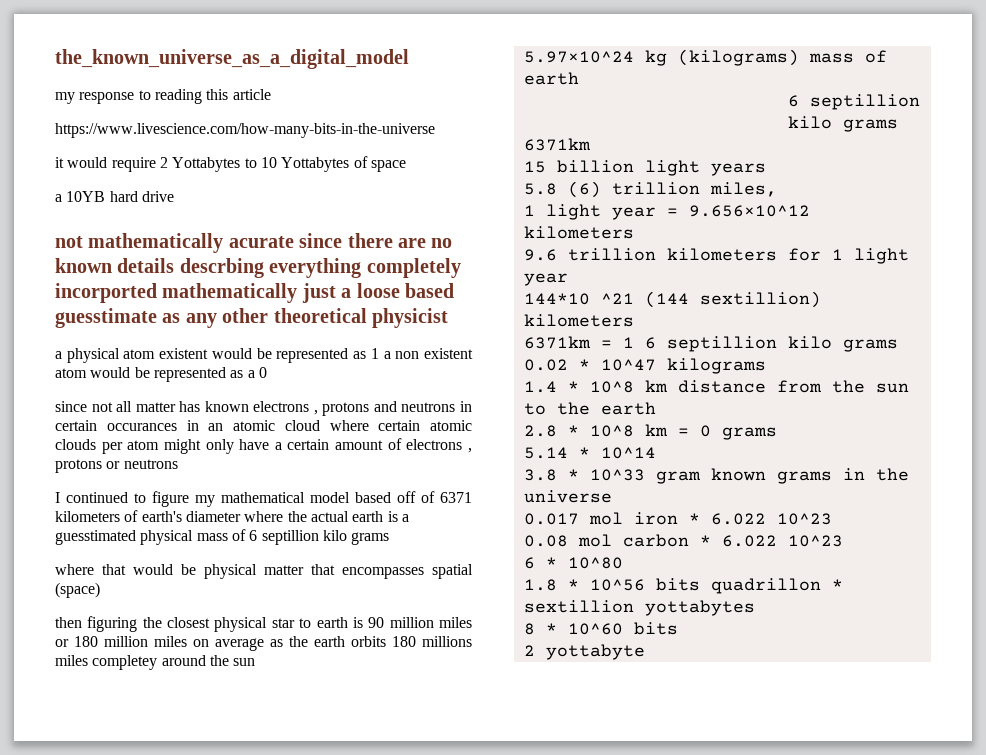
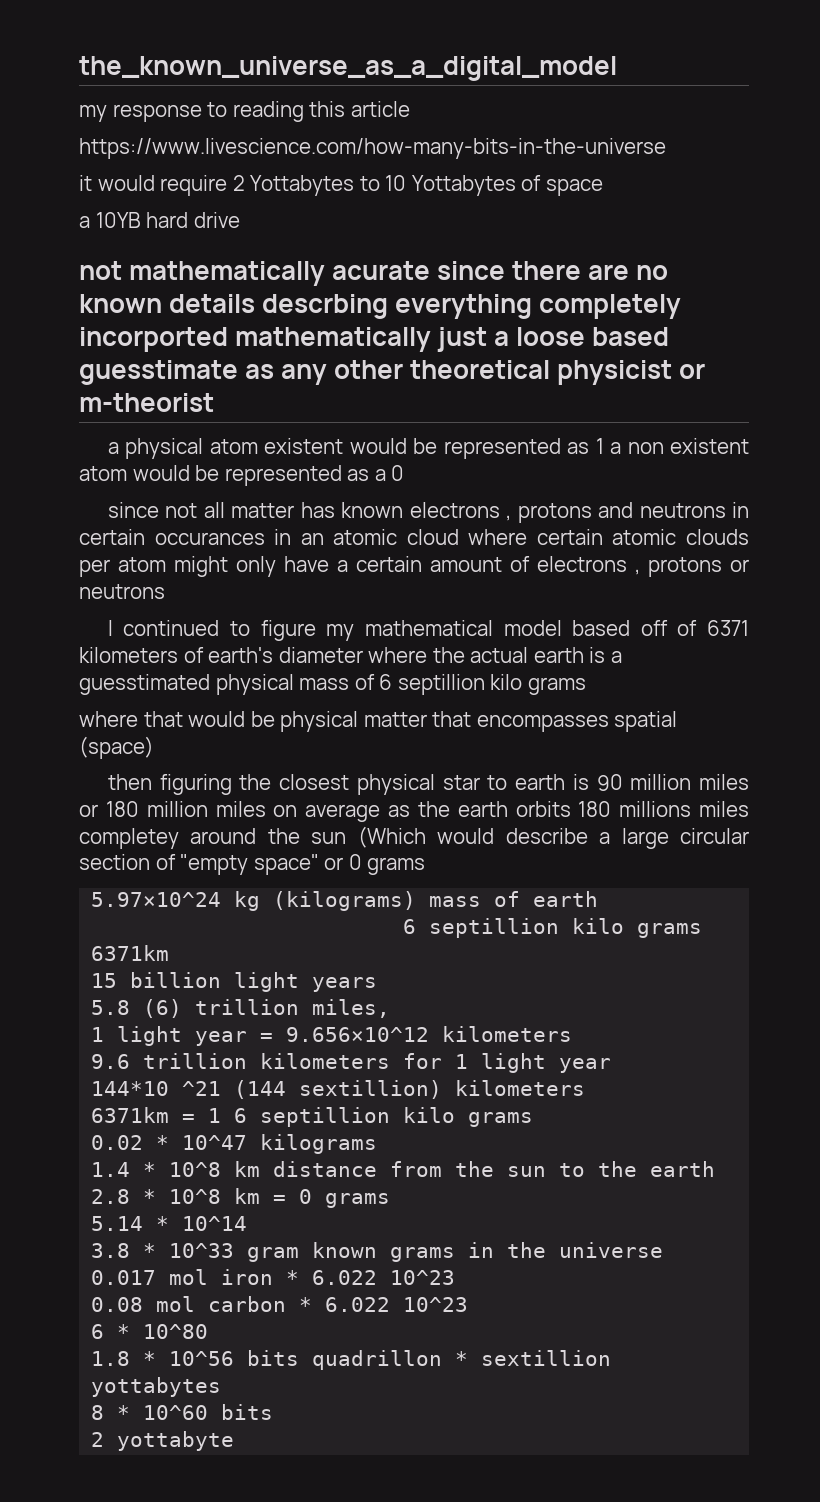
(448, 318) none -> [679,363,706,379] [79,393,214,412] or m-theorist
(256, 662) none -> [357,826,750,849] [79,854,426,875] (Which would describe a large circular section of "empty space" or 0 grams

